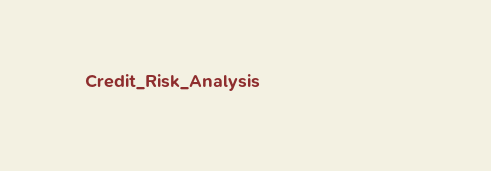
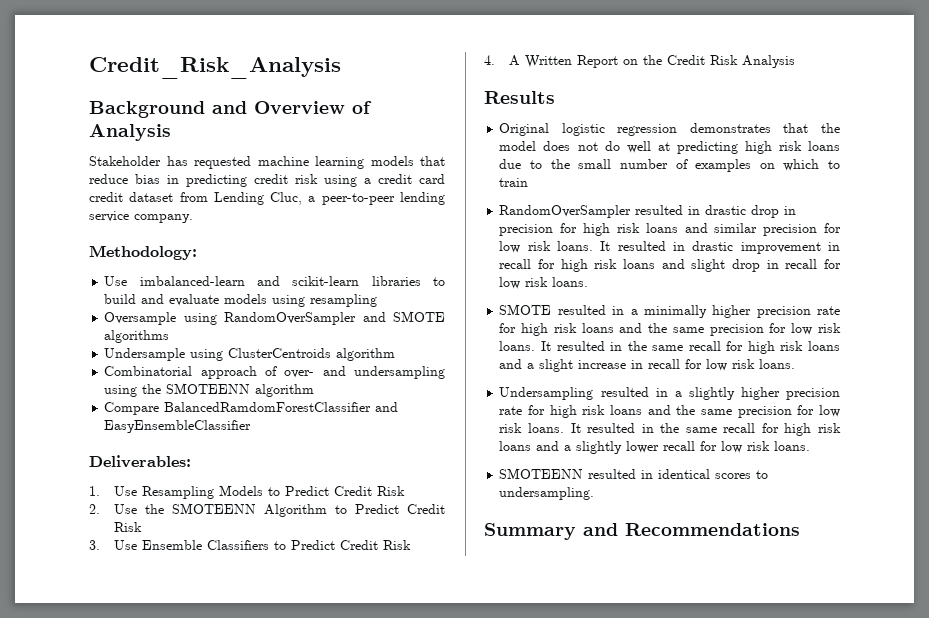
(260, 82) none -> [89,101,372,118] [89,124,171,141] [89,156,445,169] [89,174,445,187] [89,192,445,205] [89,211,193,223] [89,245,197,260] [104,276,445,286] [104,294,378,307] [104,311,445,325] [104,330,170,343] [104,348,396,361] [104,366,445,379] [104,383,315,397] [104,402,399,415] [104,420,252,433] [89,455,191,468] [89,485,405,499] [89,503,445,517] [113,522,142,532] [89,540,411,550] [484,55,795,68] [484,91,555,104] [499,123,840,136] [499,141,840,154] [499,159,840,172] [499,178,529,187] [499,205,797,218] [499,223,841,236] [499,241,840,254] [499,259,841,272] [499,277,589,289] [499,304,840,318] [499,323,841,336] [499,341,840,354] [499,359,796,372] [499,387,840,400] [499,405,840,418] [499,423,841,436] [499,441,811,454] [499,468,769,479] [499,487,595,500] [484,523,800,540] // Background and Overview of Analysis // Stakeholder has requested machine learning models that reduce bias in predicting credit risk using a credit card credit dataset from Lending Cluc, a peer-to-peer lending service company. // Methodology: // Use imbalanced-learn and scikit-learn libraries to build and evaluate models using resampling // Oversample using RandomOverSampler and SMOTE algorithms // Undersample using ClusterCentroids algorithm // Combinatorial approach of over- and undersampling using the SMOTEENN algorithm // Compare BalancedRamdomForestClassifier and EasyEnsembleClassifier // Deliverables: // 1. Use Resampling Models to Predict Credit Risk // 2. Use the SMOTEENN Algorithm to Predict Credit Risk // 3. Use Ensemble Classifiers to Predict Credit Risk // 4. A Written Report on the Credit Risk Analysis // Results // Original logistic regression demonstrates that the model does not do well at predicting high risk loans due to the small number of examples on which to train // RandomOverSampler resulted in drastic drop in precision for high risk loans and similar precision for low risk loans. It resulted in drastic improvement in recall for high risk loans and slight drop in recall for low risk loans. // SMOTE resulted in a minimally higher precision rate for high risk loans and the same precision for low risk loans. It resulted in the same recall for high risk loans and a slight increase in recall for low risk loans. // Undersampling resulted in a slightly higher precision rate for high risk loans and the same precision for low risk loans. It resulted in the same recall for high risk loans and a slightly lower recall for low risk loans. // SMOTEENN resulted in identical scores to undersampling. // Summary and Recommendations

